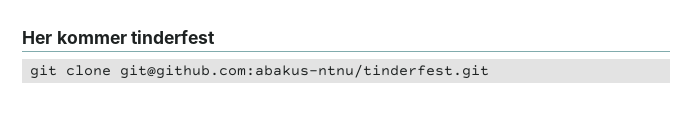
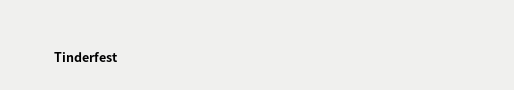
[22,30,216,44] [29,64,489,79] Her kommer tinderfest // git clone git@github.com:abakus-ntnu/tinderfest.git -> [54,52,118,62] Tinderfest

